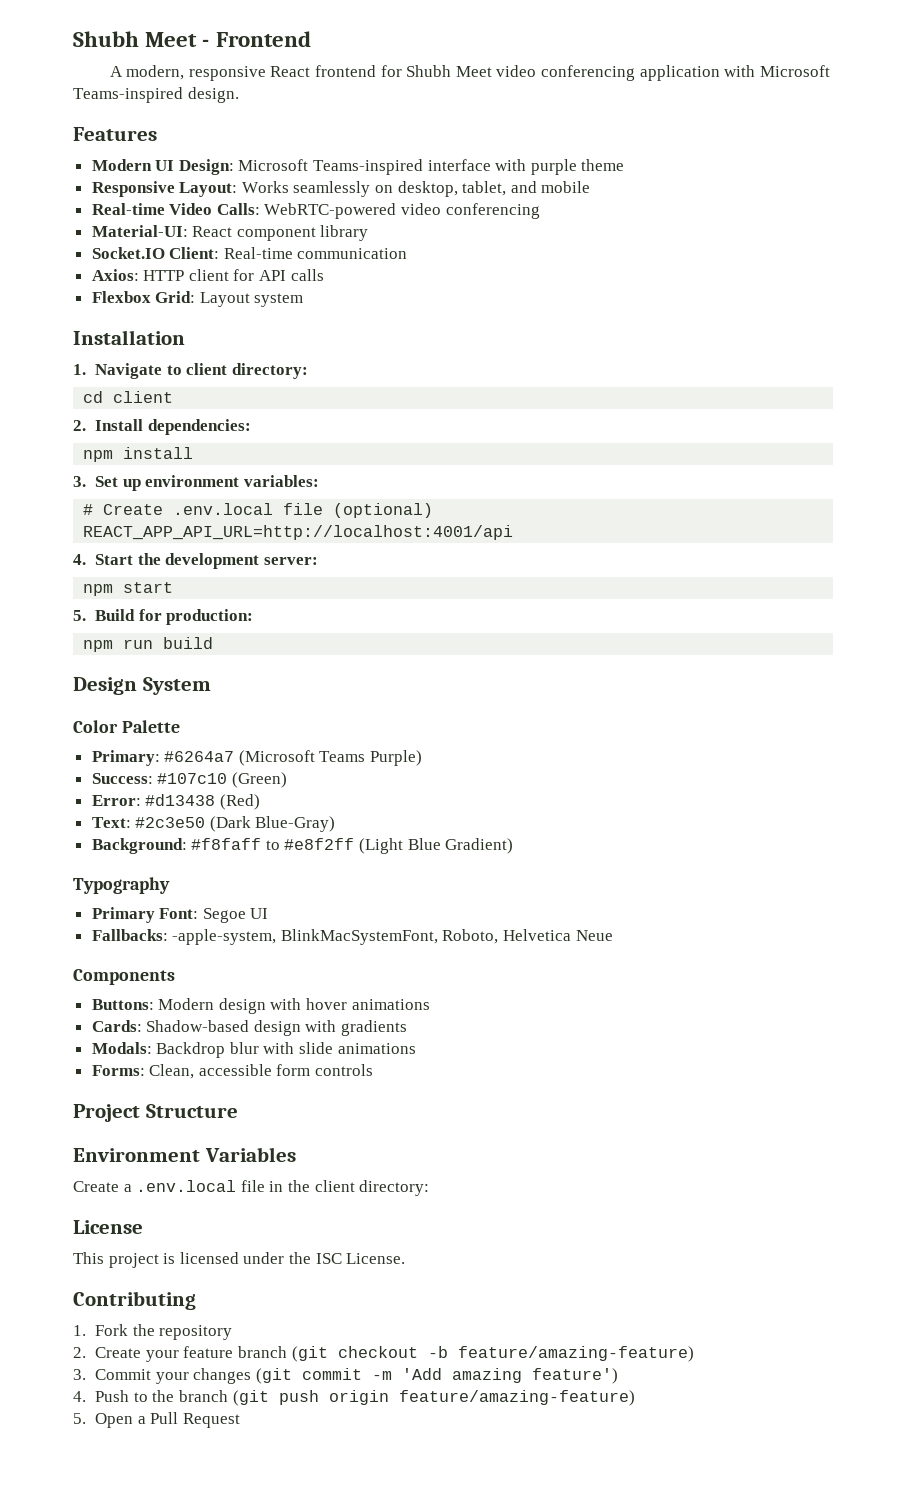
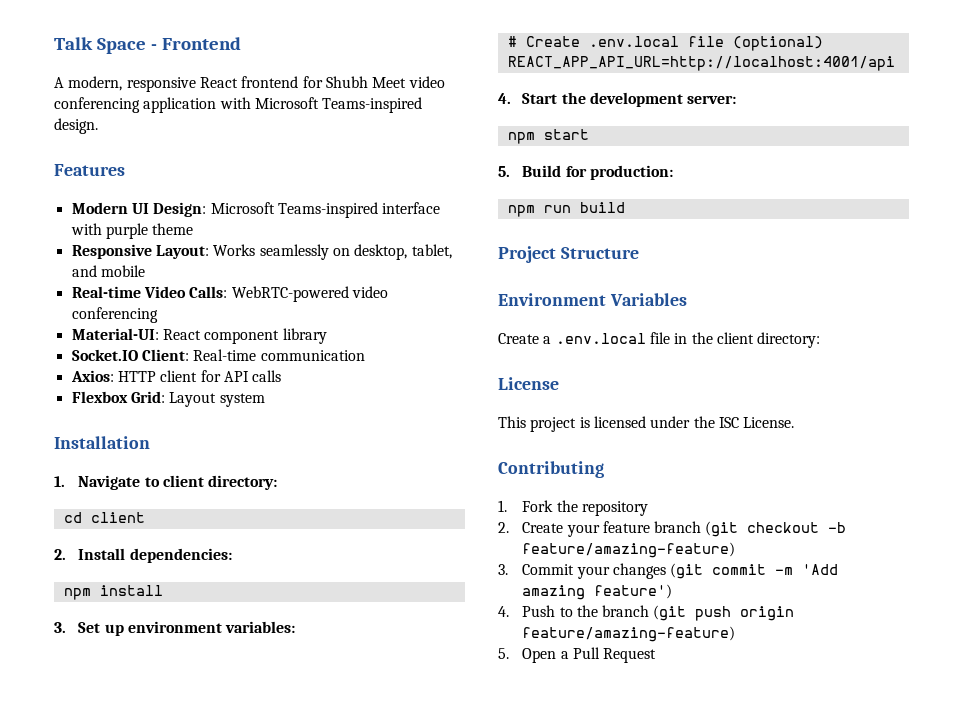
[73,31,198,47] Shubh Meet -> [54,37,146,54] Talk Space
[73,677,211,695] [73,720,180,733] [91,750,423,766] [91,772,287,788] [91,794,260,810] [91,816,336,832] [91,838,514,854] [73,877,170,894] [91,907,269,923] [91,929,613,945] [73,969,175,985] [91,998,430,1014] [91,1020,408,1036] [91,1042,416,1058] [91,1064,374,1079] // Design System // Color Palette // Primary: #6264a7 (Microsoft Teams Purple) // Success: #107c10 (Green) // Error: #d13438 (Red) // Text: #2c3e50 (Dark Blue-Gray) // Background: #f8faff to #e8f2ff (Light Blue Gradient) // Typography // Primary Font: Segoe UI // Fallbacks: -apple-system, BlinkMacSystemFont, Roboto, Helvetica Neue // Components // Buttons: Modern design with hover animations // Cards: Shadow-based design with gradients // Modals: Backdrop blur with slide animations // Forms: Clean, accessible form controls -> (625, 207) none

